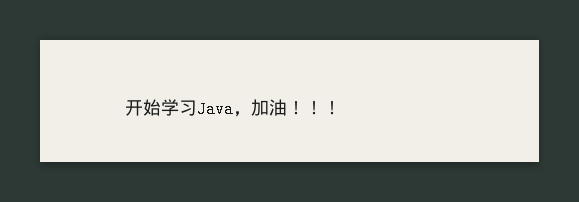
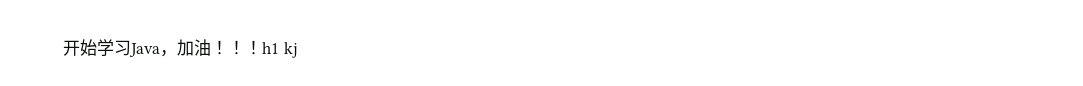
(341, 108) none -> [262,42,298,58] h1 kj

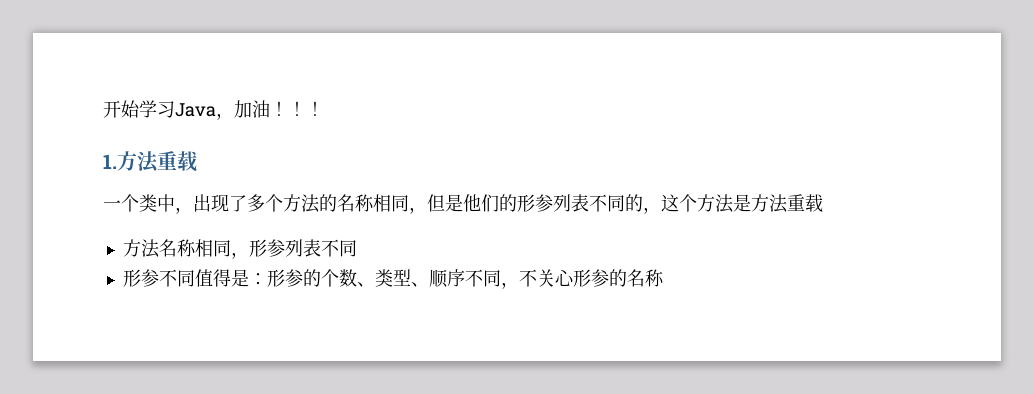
[262,42,298,58] h1 kj -> [103,151,198,173] [103,194,823,214] [122,239,357,259] [122,269,664,289] // 1.方法重载 // 一个类中，出现了多个方法的名称相同，但是他们的形参列表不同的，这个方法是方法重载 // 方法名称相同，形参列表不同 // 形参不同值得是：形参的个数、类型、顺序不同，不关心形参的名称

